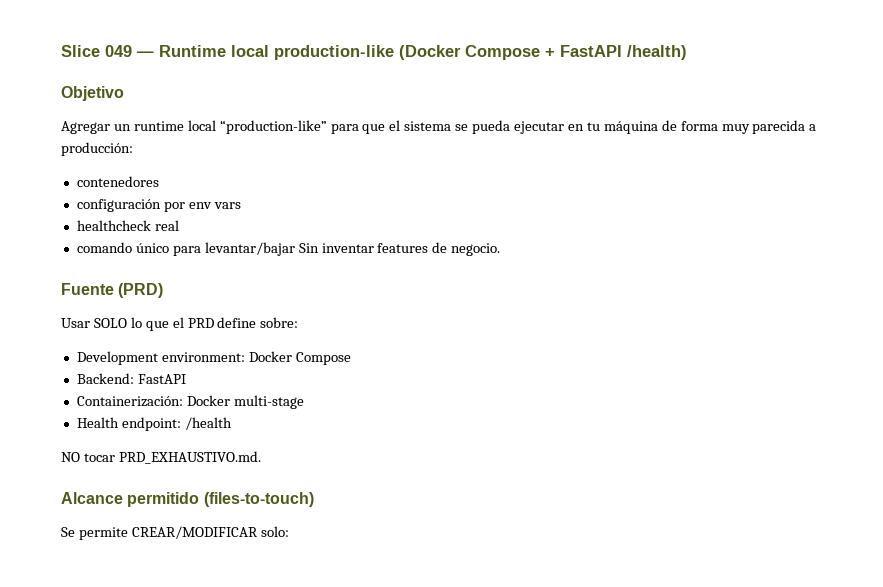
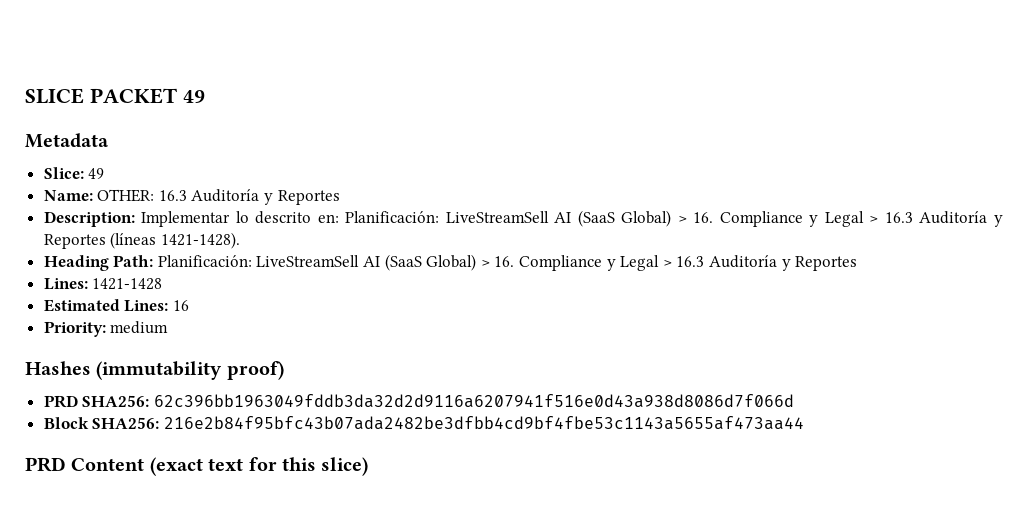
[61,45,687,60] [61,86,124,101] [61,120,817,134] [61,142,133,156] [76,176,159,187] [76,199,241,212] [76,220,179,231] [76,242,501,256] [61,283,164,298] [61,317,299,331] [76,351,351,365] [76,373,186,384] [76,395,304,409] [76,417,232,431] [61,451,261,464] [61,492,314,507] [61,526,289,540] Slice 049 — Runtime local production-like (Docker Compose + FastAPI /health) // Objetivo // Agregar un runtime local “production-like” para que el sistema se pueda ejecutar en tu máquina de forma muy parecida a producción: // contenedores // configuración por env vars // healthcheck real // comando único para levantar/bajar Sin inventar features de negocio. // Fuente (PRD) // Usar SOLO lo que el PRD define sobre: // Development environment: Docker Compose // Backend: FastAPI // Containerización: Docker multi-stage // Health endpoint: /health // NO tocar PRD_EXHAUSTIVO.md. // Alcance permitido (files-to-touch) // Se permite CREAR/MODIFICAR solo: -> [25,88,205,104] [25,133,109,148] [43,167,105,179] [43,189,340,205] [43,210,1003,227] [43,232,240,249] [43,254,858,271] [43,278,163,290] [43,299,189,312] [43,321,169,337] [25,361,284,380] [43,394,794,408] [43,416,804,430] [25,457,369,476] SLICE PACKET 49 // Metadata // Slice: 49 // Name: OTHER: 16.3 Auditoría y Reportes // Description: Implementar lo descrito en: Planificación: LiveStreamSell AI (SaaS Global) > 16. Compliance y Legal > 16.3 Auditoría y Reportes (líneas 1421-1428). // Heading Path: Planificación: LiveStreamSell AI (SaaS Global) > 16. Compliance y Legal > 16.3 Auditoría y Reportes // Lines: 1421-1428 // Estimated Lines: 16 // Priority: medium // Hashes (immutability proof) // PRD SHA256: 62c396bb1963049fddb3da32d2d9116a6207941f516e0d43a938d8086d7f066d // Block SHA256: 216e2b84f95bfc43b07ada2482be3dfbb4cd9bf4fbe53c1143a5655af473aa44 // PRD Content (exact text for this slice)

